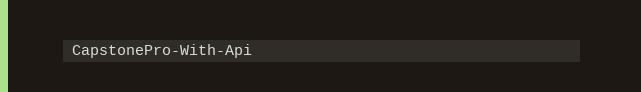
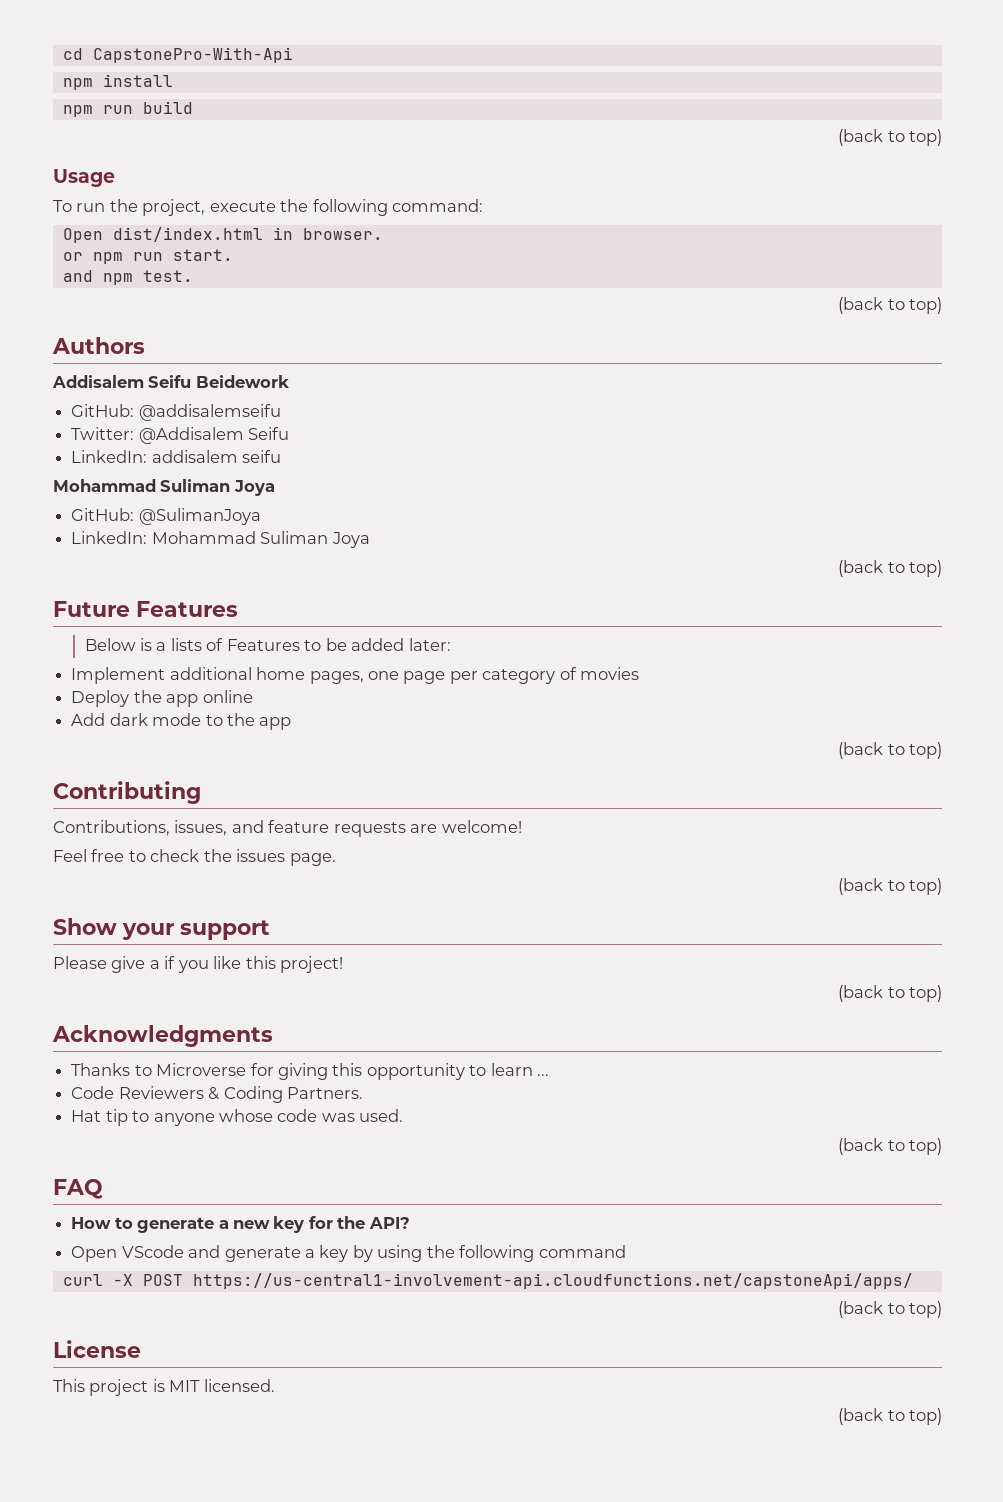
(71, 51) none -> [62,48,83,60] cd
(252, 51) none -> [62,74,173,90] [62,101,193,117] [838,129,943,146] [53,169,115,187] [53,199,484,216] [62,227,383,243] [62,249,233,264] [62,270,193,285] [838,297,943,314] [52,337,145,354] [52,375,289,388] [71,404,281,421] [71,427,290,444] [71,450,282,463] [53,479,275,496] [71,508,261,525] [71,531,370,548] [838,560,943,577] [53,601,238,617] [84,638,451,651] [71,667,640,684] [71,690,253,707] [71,713,292,730] [838,742,943,759] [53,781,201,804] [53,820,522,837] [53,849,336,866] [838,878,943,895] [53,918,270,940] [53,956,344,973] [838,985,943,1002] [52,1025,273,1047] [71,1063,550,1080] [71,1086,363,1103] [71,1109,404,1126] [838,1138,943,1155] [53,1179,103,1199] [71,1216,410,1233] [71,1245,626,1262] [62,1273,913,1289] [838,1301,943,1318] [53,1340,141,1358] [53,1379,275,1396] [838,1408,943,1425] // npm install // npm run build // (back to top) // Usage // To run the project, execute the following command: // Open dist/index.html in browser. // or npm run start. // and npm test. // (back to top) // Authors // Addisalem Seifu Beidework // GitHub: @addisalemseifu // Twitter: @Addisalem Seifu // LinkedIn: addisalem seifu // Mohammad Suliman Joya // GitHub: @SulimanJoya // LinkedIn: Mohammad Suliman Joya // (back to top) // Future Features // Below is a lists of Features to be added later: // Implement additional home pages, one page per category of movies // Deploy the app online // Add dark mode to the app // (back to top) // Contributing // Contributions, issues, and feature requests are welcome! // Feel free to check the issues page. // (back to top) // Show your support // Please give a if you like this project! // (back to top) // Acknowledgments // Thanks to Microverse for giving this opportunity to learn ... // Code Reviewers & Coding Partners. // Hat tip to anyone whose code was used. // (back to top) // FAQ // How to generate a new key for the API? // Open VScode and generate a key by using the following command // curl -X POST https://us-central1-involvement-api.cloudfunctions.net/capstoneApi/apps/ // (back to top) // License // This project is MIT licensed. // (back to top)

